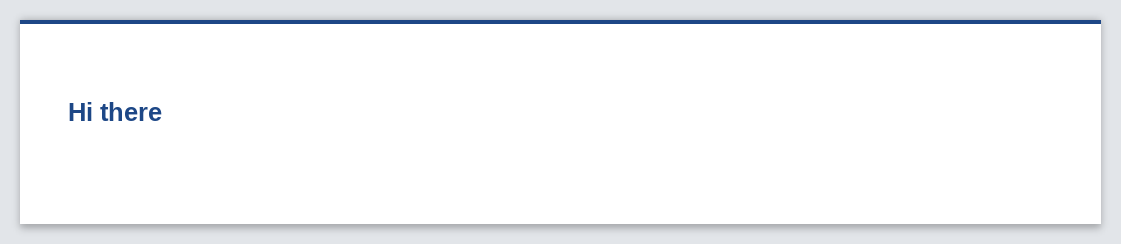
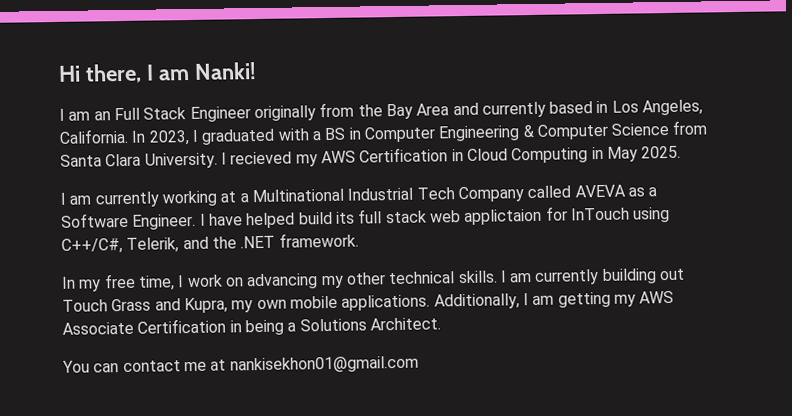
[100,102,162,121] there -> [84,62,257,84] [59,99,704,123] [59,120,708,146] [60,145,682,169] [60,184,658,208] [61,206,671,230] [61,232,359,254] [61,268,686,292] [62,290,675,314] [62,317,441,336] [62,355,419,374] there, I am Nanki! // I am an Full Stack Engineer originally from the Bay Area and currently based in Los Angeles, California. In 2023, I graduated with a BS in Computer Engineering & Computer Science from Santa Clara University. I recieved my AWS Certification in Cloud Computing in May 2025. // I am currently working at a Multinational Industrial Tech Company called AVEVA as a Software Engineer. I have helped build its full stack web applictaion for InTouch using C++/C#, Telerik, and the .NET framework. // In my free time, I work on advancing my other technical skills. I am currently building out Touch Grass and Kupra, my own mobile applications. Additionally, I am getting my AWS Associate Certification in being a Solutions Architect. // You can contact me at nankisekhon01@gmail.com

